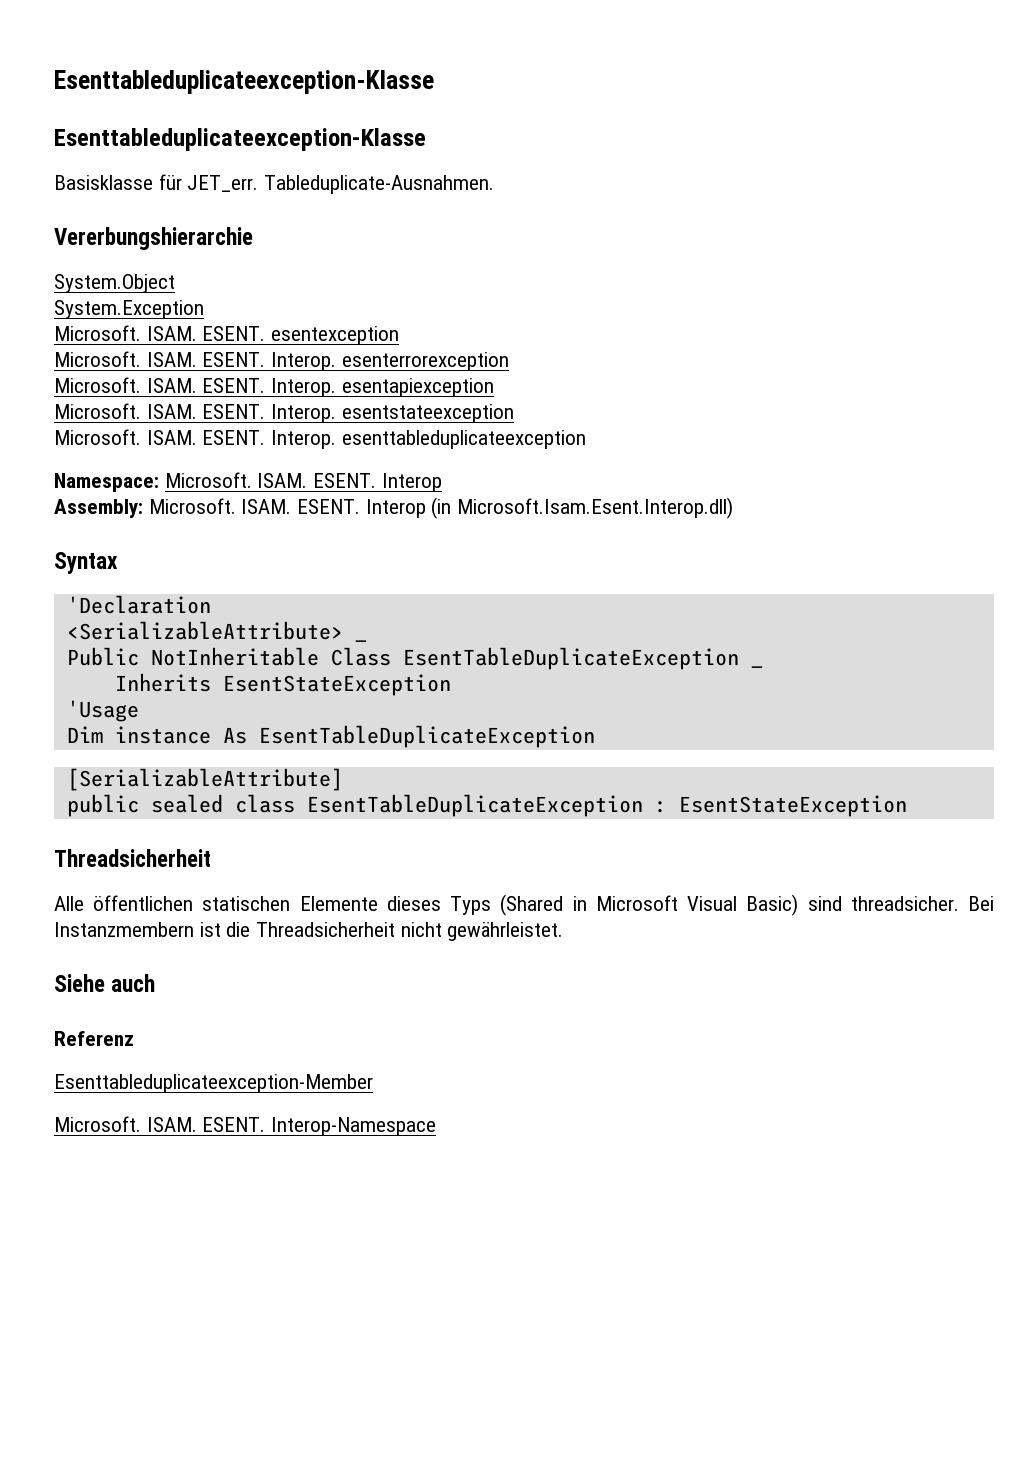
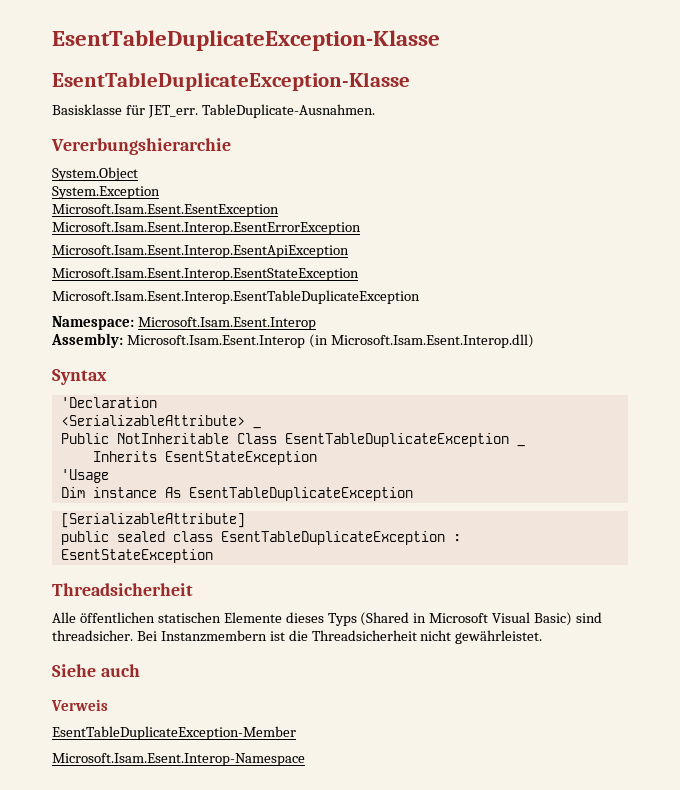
[54,70,434,94] [54,128,426,151] Esenttableduplicateexception-Klasse // Esenttableduplicateexception-Klasse -> [52,30,440,51] [52,72,410,91] EsentTableDuplicateException-Klasse // EsentTableDuplicateException-Klasse
[264,175,495,194] Tableduplicate-Ausnahmen. -> [201,104,375,118] TableDuplicate-Ausnahmen.
[54,325,400,345] [54,351,509,371] [54,377,494,397] [54,403,514,423] [54,429,586,449] [54,472,442,492] [54,498,426,518] Microsoft. ISAM. ESENT. esentexception // Microsoft. ISAM. ESENT. Interop. esenterrorexception // Microsoft. ISAM. ESENT. Interop. esentapiexception // Microsoft. ISAM. ESENT. Interop. esentstateexception // Microsoft. ISAM. ESENT. Interop. esenttableduplicateexception // Namespace: Microsoft. ISAM. ESENT. Interop // Assembly: Microsoft. ISAM. ESENT. Interop -> [52,204,279,217] [52,222,361,235] [52,245,349,258] [52,268,359,281] [52,290,420,304] [52,316,316,330] [51,333,305,348] Microsoft.Isam.Esent.EsentException // Microsoft.Isam.Esent.Interop.EsentErrorException // Microsoft.Isam.Esent.Interop.EsentApiException // Microsoft.Isam.Esent.Interop.EsentStateException // Microsoft.Isam.Esent.Interop.EsentTableDuplicateException // Namespace: Microsoft.Isam.Esent.Interop // Assembly: Microsoft.Isam.Esent.Interop
[54,1031,134,1046] [54,1074,373,1093] [54,1116,437,1136] Referenz // Esenttableduplicateexception-Member // Microsoft. ISAM. ESENT. Interop-Namespace -> [51,699,108,711] [52,726,296,740] [52,753,305,766] Verweis // EsentTableDuplicateException-Member // Microsoft.Isam.Esent.Interop-Namespace

